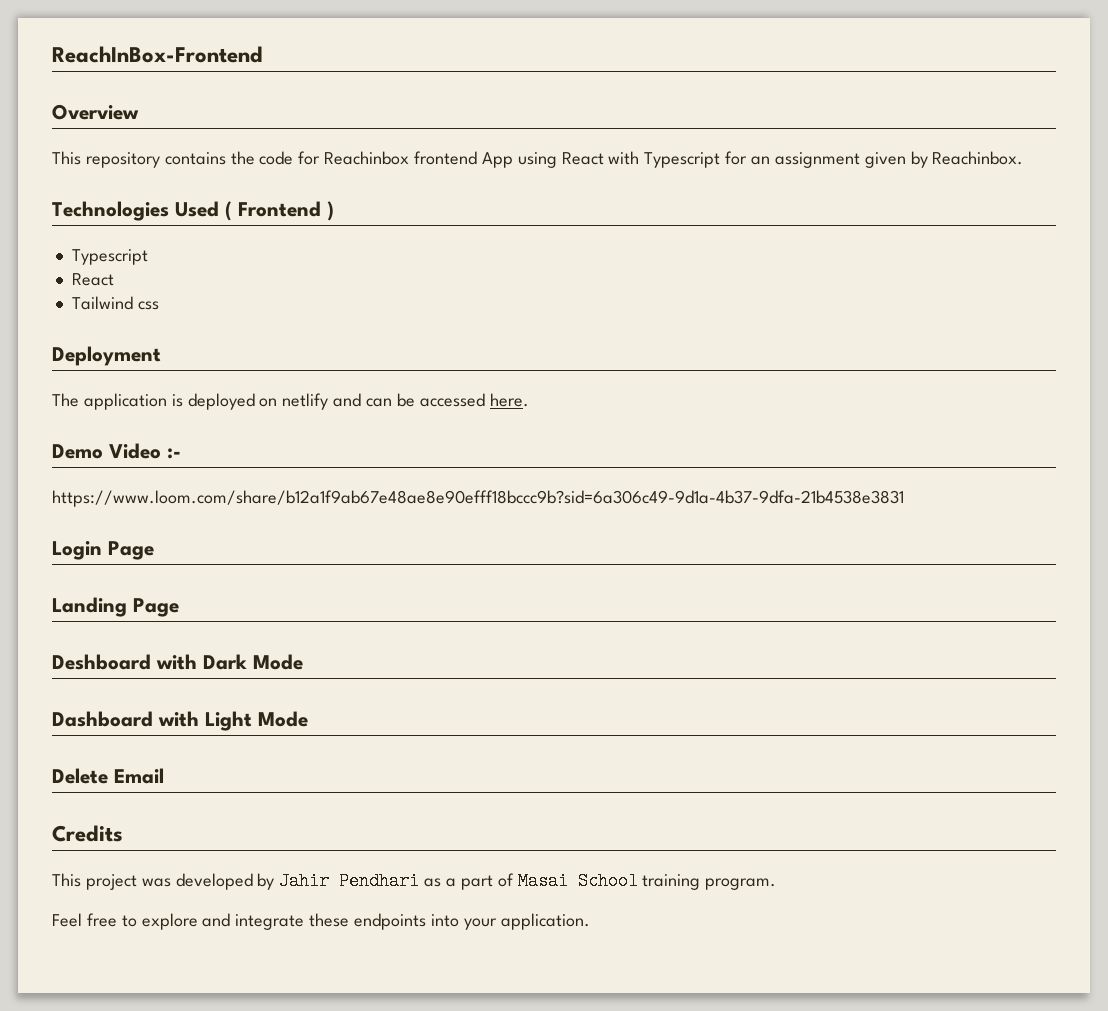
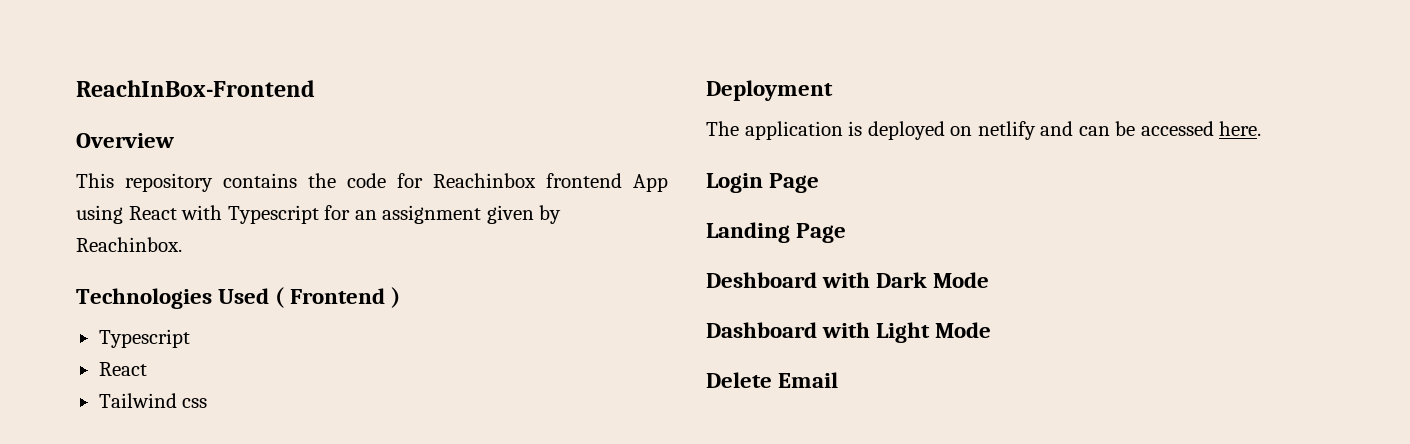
[52,443,181,459] [52,490,904,507] // Demo Video :- // https://www.loom.com/share/b12a1f9ab67e48ae8e90efff18bccc9b?sid=6a306c49-9d1a-4b37-9dfa-21b4538e3831 -> (1262, 128) none
[52,825,123,842] [52,872,777,890] [52,913,590,930] // Credits // This project was developed by Jahir Pendhari as a part of Masai School training program. // Feel free to explore and integrate these endpoints into your application. -> (839, 380) none

